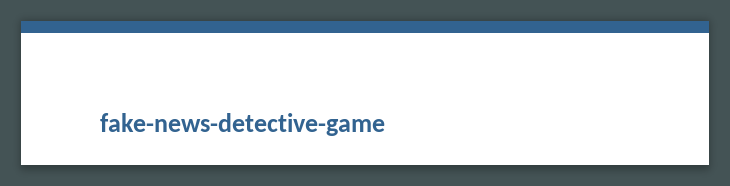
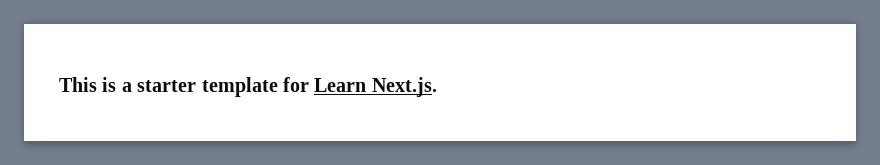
[100,113,385,136] fake-news-detective-game -> [59,77,437,97] This is a starter template for Learn Next.js.

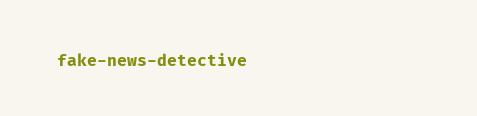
[59,77,437,97] This is a starter template for Learn Next.js. -> [57,53,247,66] fake-news-detective

